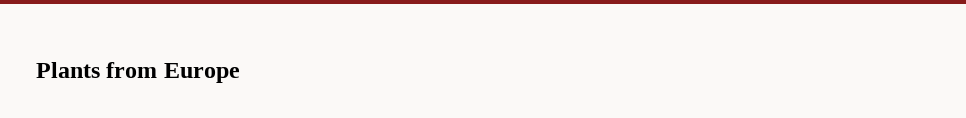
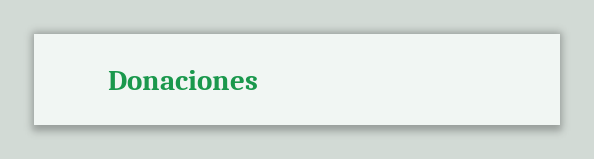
[36,62,240,83] Plants from Europe -> [108,70,258,90] Donaciones

